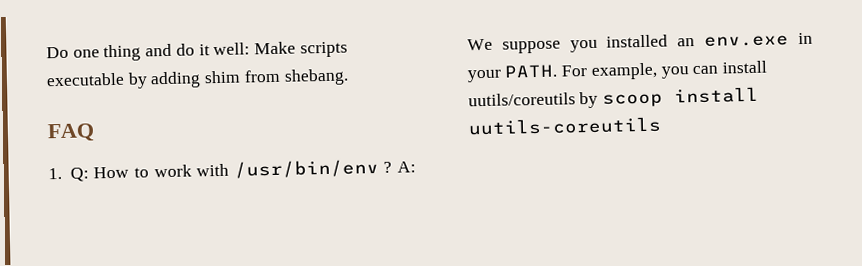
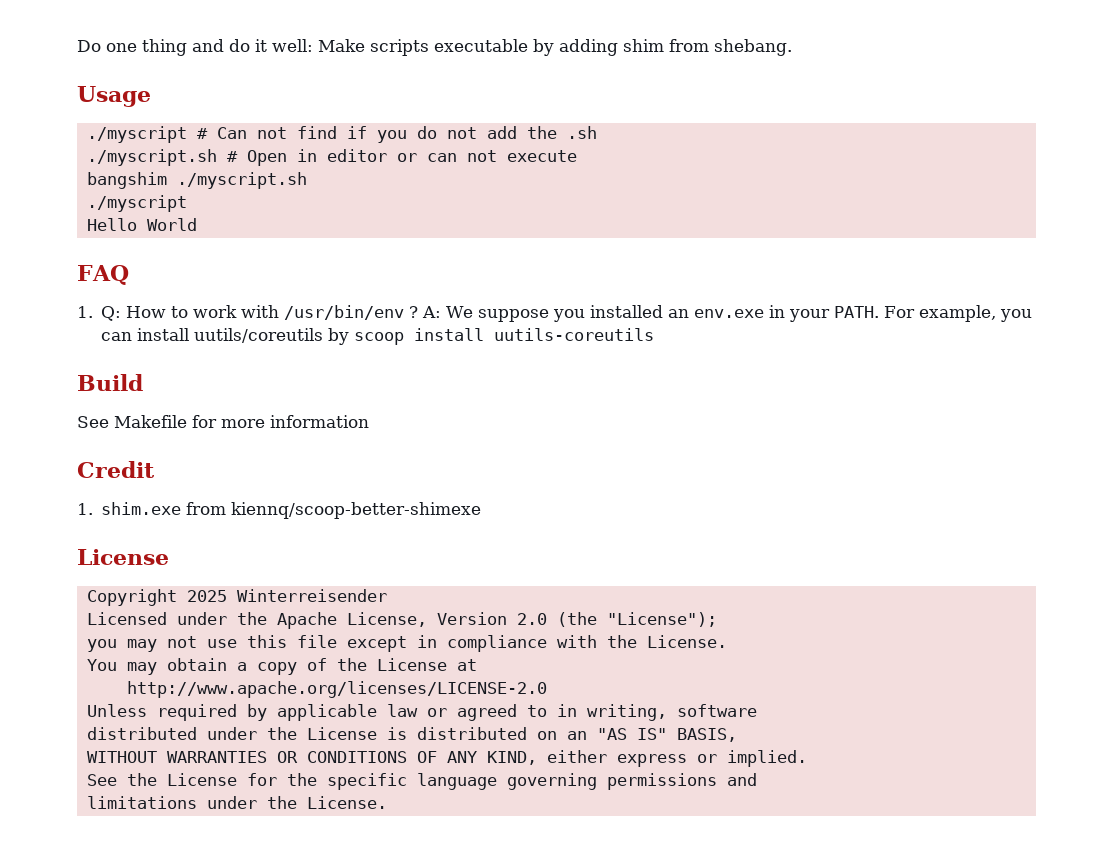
(349, 77) none -> [77,86,151,107] [86,126,597,143] [86,149,577,166] [86,172,307,189] [86,195,187,212] [86,218,197,231] // Usage // ./myscript # Can not find if you do not add the .sh // ./myscript.sh # Open in editor or can not execute // bangshim ./myscript.sh // ./myscript // Hello World
(662, 126) none -> [77,374,143,391] [77,415,369,428] [77,461,155,478] [77,502,482,519] [77,549,169,565] [86,589,387,606] [86,612,717,629] [86,635,727,652] [86,658,477,675] [126,681,547,698] [86,704,757,721] [86,727,737,742] [86,750,807,767] [86,773,757,790] [86,796,387,809] // Build // See Makefile for more information // Credit // 1. shim.exe from kiennq/scoop-better-shimexe // License // Copyright 2025 Winterreisender // Licensed under the Apache License, Version 2.0 (the "License"); // you may not use this file except in compliance with the License. // You may obtain a copy of the License at // http://www.apache.org/licenses/LICENSE-2.0 // Unless required by applicable law or agreed to in writing, software // distributed under the License is distributed on an "AS IS" BASIS, // WITHOUT WARRANTIES OR CONDITIONS OF ANY KIND, either express or implied. // See the License for the specific language governing permissions and // limitations under the License.

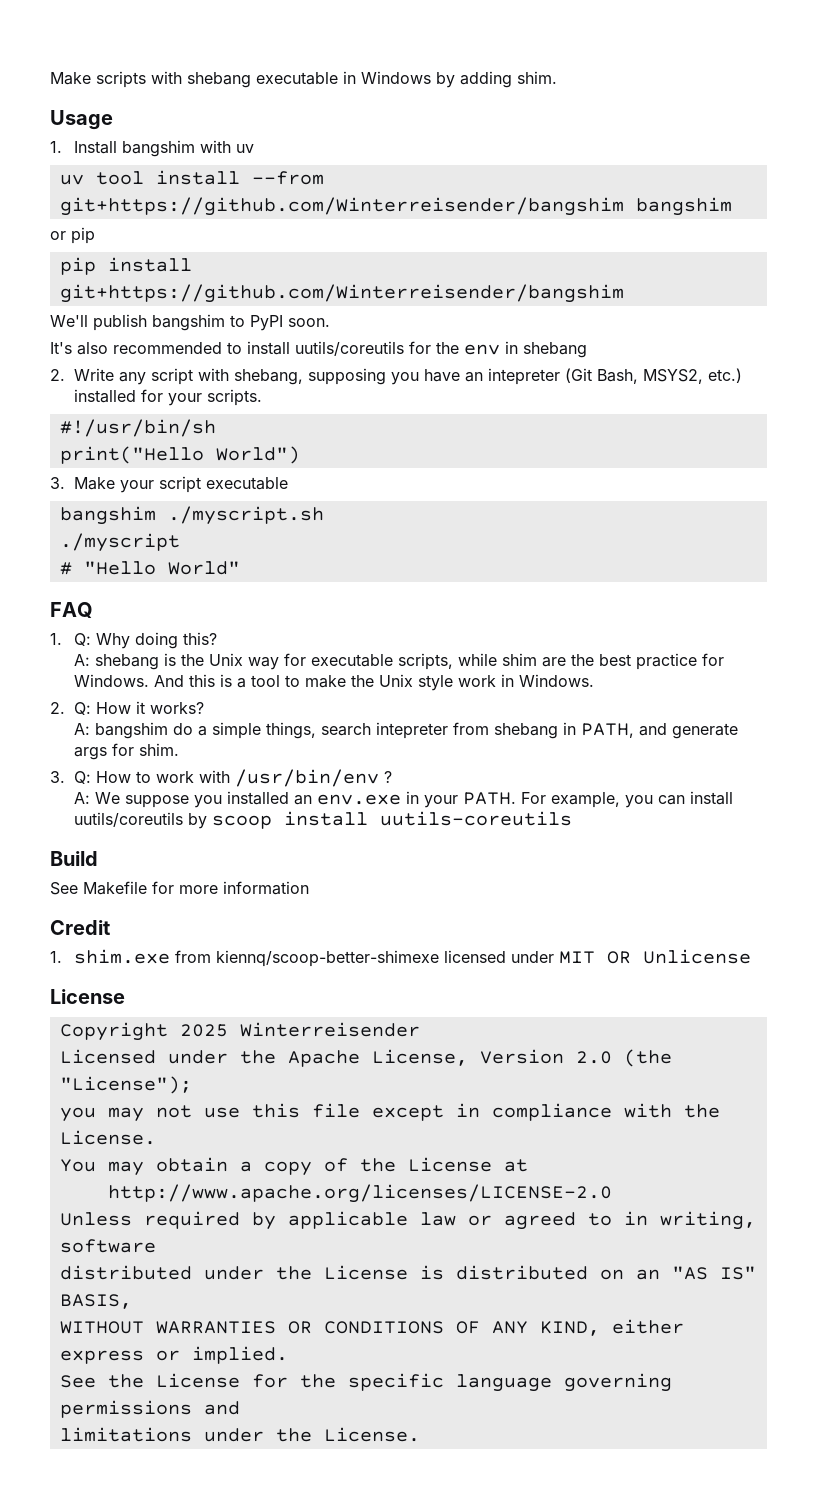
[77,39,792,56] [77,86,151,107] [86,126,597,143] [86,149,577,166] [86,172,307,189] [86,195,187,212] [86,218,197,231] [77,265,129,285] [77,306,93,318] Do one thing and do it well: Make scripts executable by adding shim from shebang. // Usage // ./myscript # Can not find if you do not add the .sh // ./myscript.sh # Open in editor or can not execute // bangshim ./myscript.sh // ./myscript // Hello World // FAQ // 1. -> [50,71,557,88] [50,110,113,130] [50,140,255,157] [59,170,324,185] [59,197,732,216] [50,227,95,244] [59,257,192,275] [59,284,624,303] [50,314,330,331] [50,341,587,358] [50,368,743,385] [74,389,263,406] [59,419,216,437] [59,446,300,464] [50,476,289,493] [59,506,324,525] [59,533,180,552] [59,561,240,575] [50,602,93,619] [50,632,218,649] [74,653,725,670] [74,674,595,691] [50,701,205,715] [74,722,739,739] [74,743,180,760] [50,771,65,783] Make scripts with shebang executable in Windows by adding shim. // Usage // 1. Install bangshim with uv // uv tool install --from git+https://github.com/Winterreisender/bangshim bangshim // or pip // pip install git+https://github.com/Winterreisender/bangshim // We'll publish bangshim to PyPI soon. // It's also recommended to install uutils/coreutils for the env in shebang // 2. Write any script with shebang, supposing you have an intepreter (Git Bash, MSYS2, etc.) installed for your scripts. // #!/usr/bin/sh // print("Hello World") // 3. Make your script executable // bangshim ./myscript.sh // ./myscript // # "Hello World" // FAQ // 1. Q: Why doing this? // A: shebang is the Unix way for executable scripts, while shim are the best practice for Windows. And this is a tool to make the Unix style work in Windows. // 2. Q: How it works? // A: bangshim do a simple things, search intepreter from shebang in PATH, and generate args for shim. // 3.
(419, 312) none -> (393, 777) //
(482, 510) none -> [444,949,752,964] licensed under MIT OR Unlicense

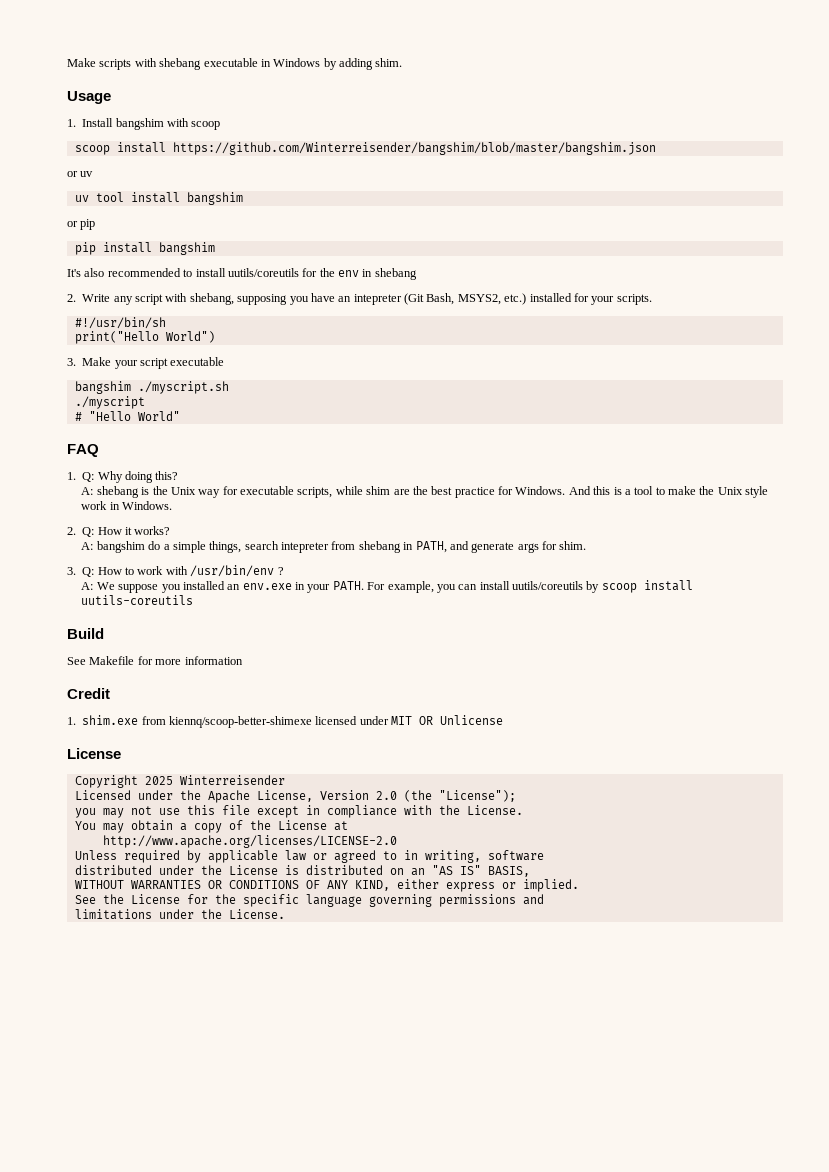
(232, 146) none -> [191,121,221,130] [74,142,656,155] [67,171,78,177] scoop // scoop install https://github.com/Winterreisender/bangshim/blob/master/bangshim.json // or
[251,171,324,185] [59,197,624,216] --from git+https://github.com/Winterreisender/bangshim -> (180, 197) none
[59,284,624,303] [50,314,330,331] git+https://github.com/Winterreisender/bangshim // We'll publish bangshim to PyPI soon. -> [158,242,215,255] bangshim

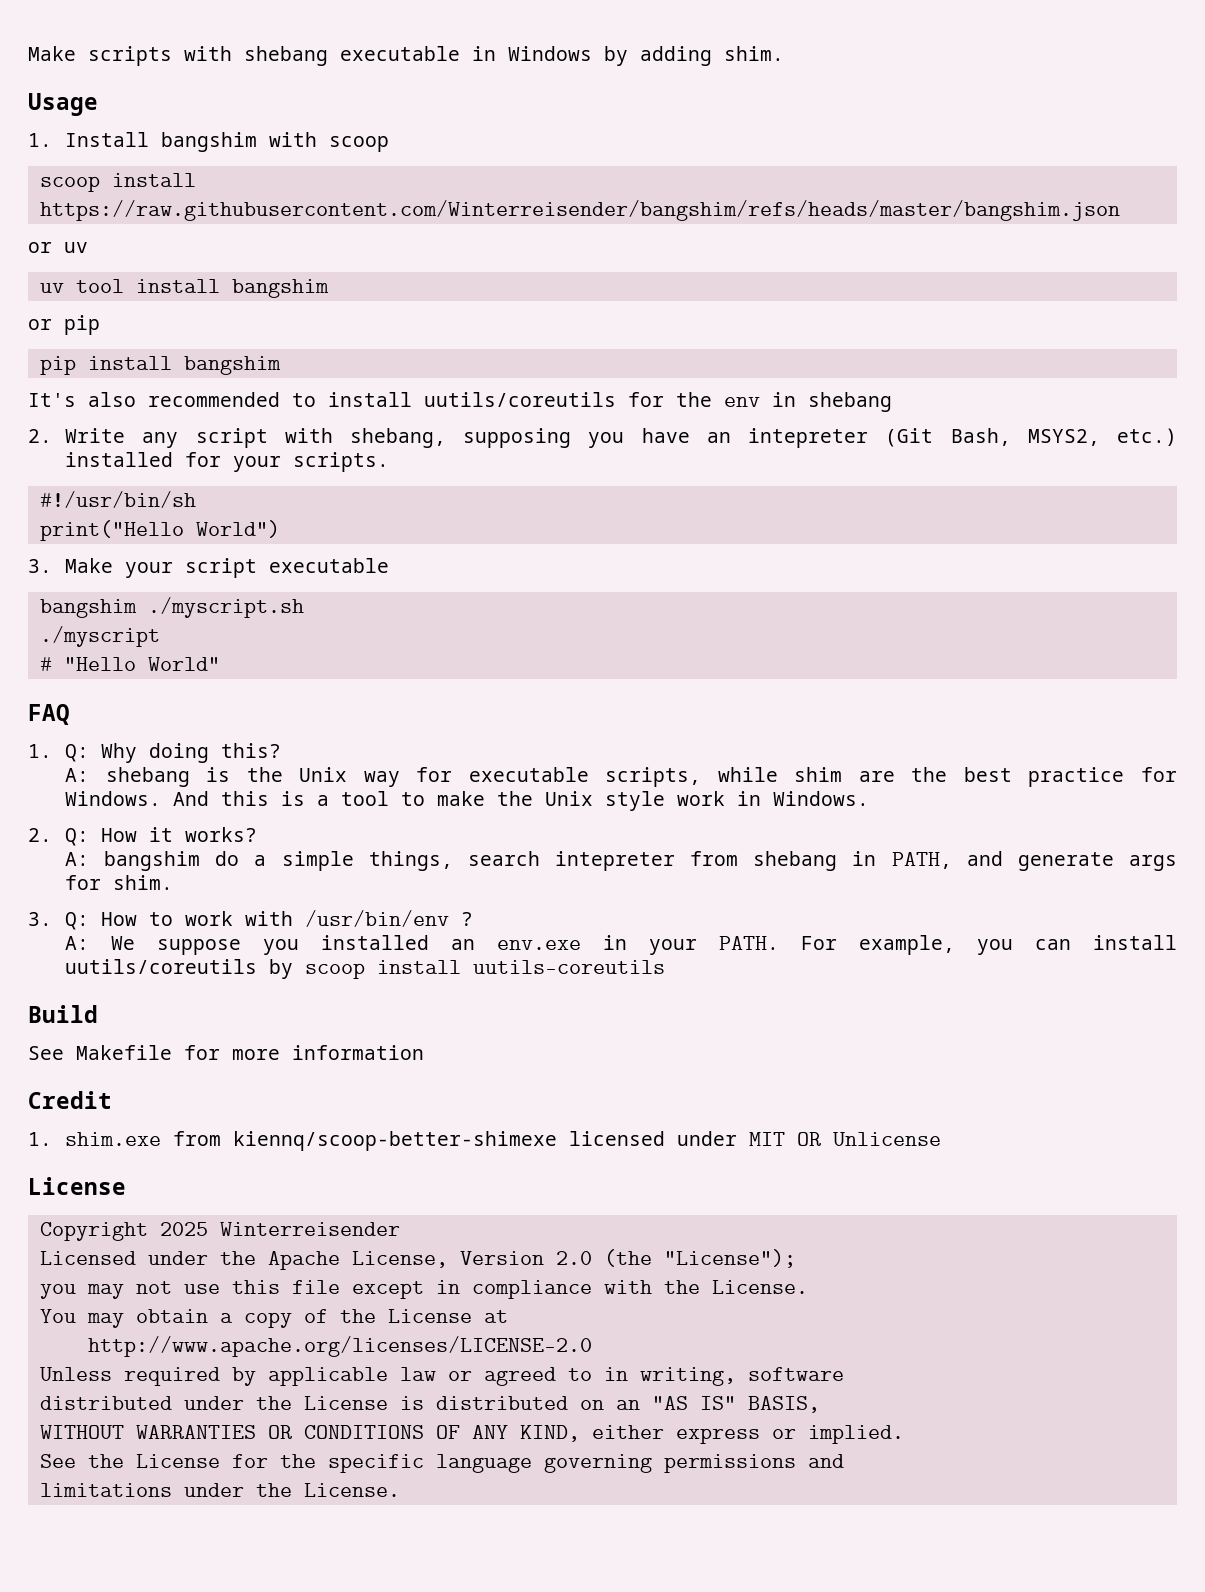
[172,142,656,155] https://github.com/Winterreisender/bangshim/blob/master/bangshim.json -> [39,200,1120,221] https://raw.githubusercontent.com/Winterreisender/bangshim/refs/heads/master/bangshim.json

